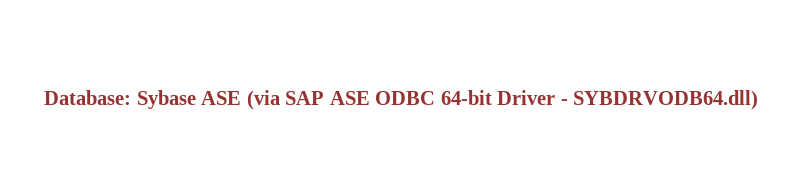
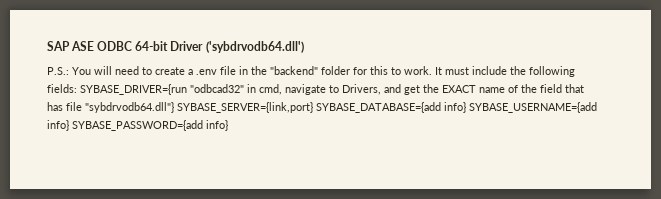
[44,90,280,110] Database: Sybase ASE (via -> (47, 46) none
[560,90,759,110] - SYBDRVODB64.dll) -> [205,41,304,53] [47,66,575,77] [47,84,584,95] [47,102,597,113] [47,120,228,131] ('sybdrvodb64.dll') // P.S.: You will need to create a .env file in the "backend" folder for this to work. It must include the following fields: SYBASE_DRIVER={run "odbcad32" in cmd, navigate to Drivers, and get the EXACT name of the field that has file "sybdrvodb64.dll"} SYBASE_SERVER={link,port} SYBASE_DATABASE={add info} SYBASE_USERNAME={add info} SYBASE_PASSWORD={add info}

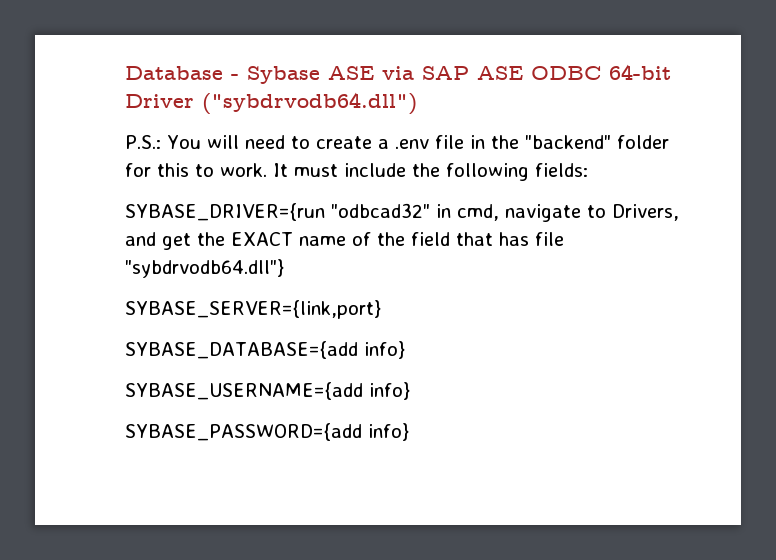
(47, 46) none -> [125,66,414,84] Database - Sybase ASE via
[205,41,304,53] ('sybdrvodb64.dll') -> [202,92,417,115] ("sybdrvodb64.dll")
(77, 88) none -> (588, 170) //
(174, 107) none -> (284, 268) //
(313, 107) none -> (381, 309) //
(466, 107) none -> (405, 350) //
(69, 125) none -> (410, 391) //

